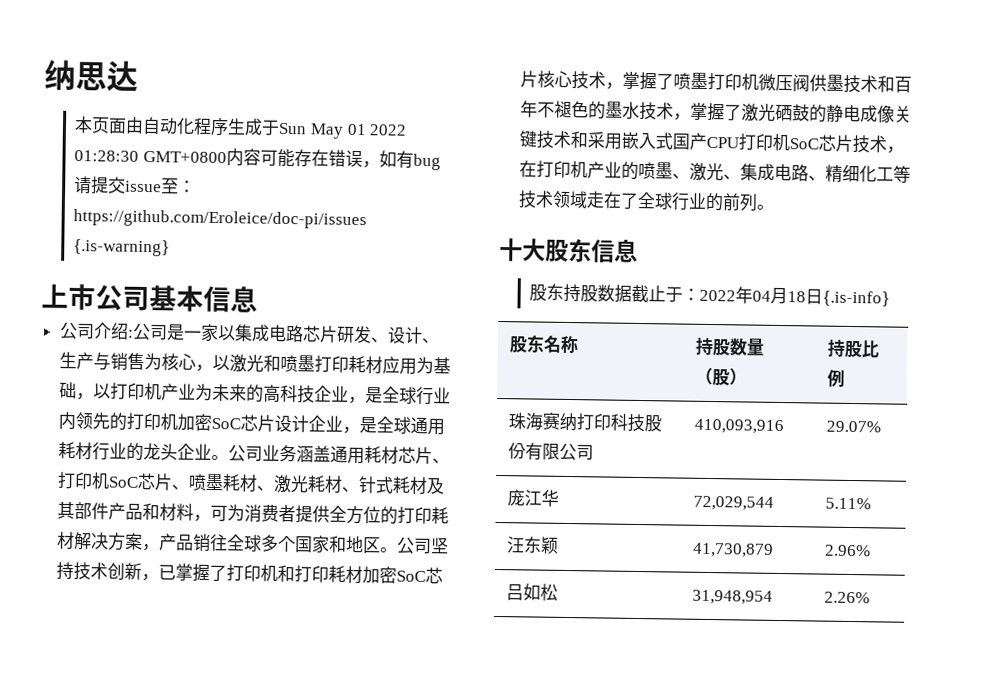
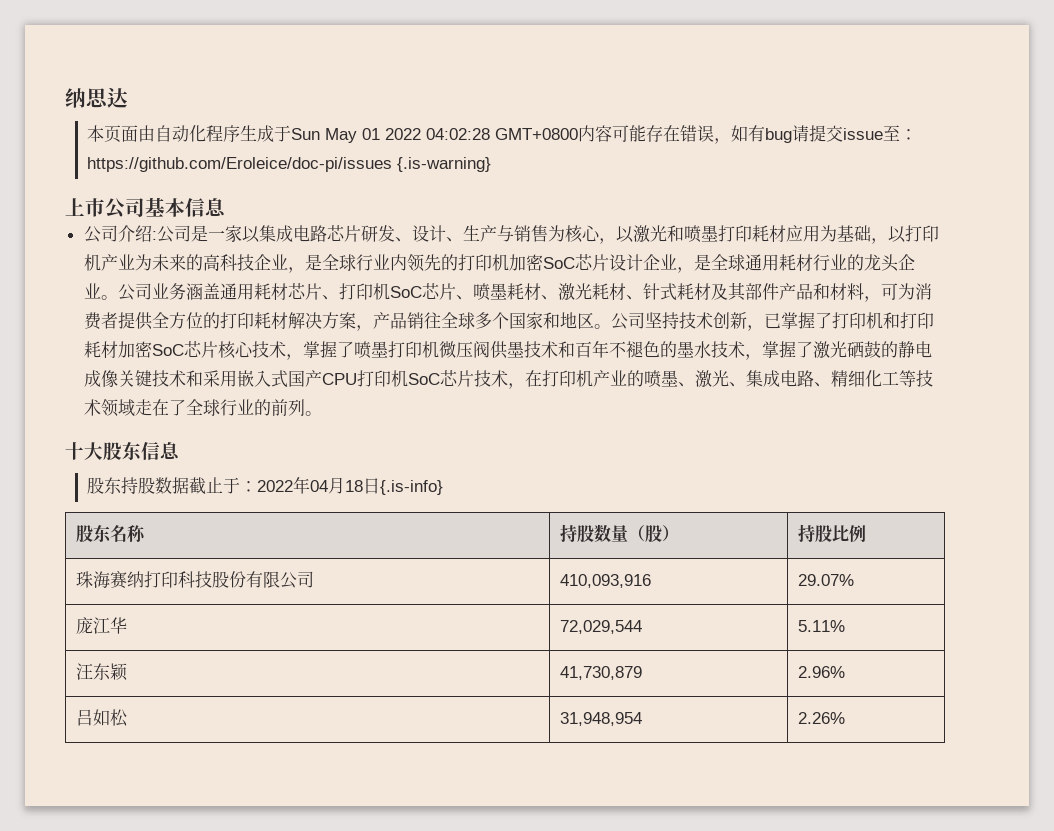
[74,149,140,162] 01:28:30 -> [426,128,491,140] 04:02:28

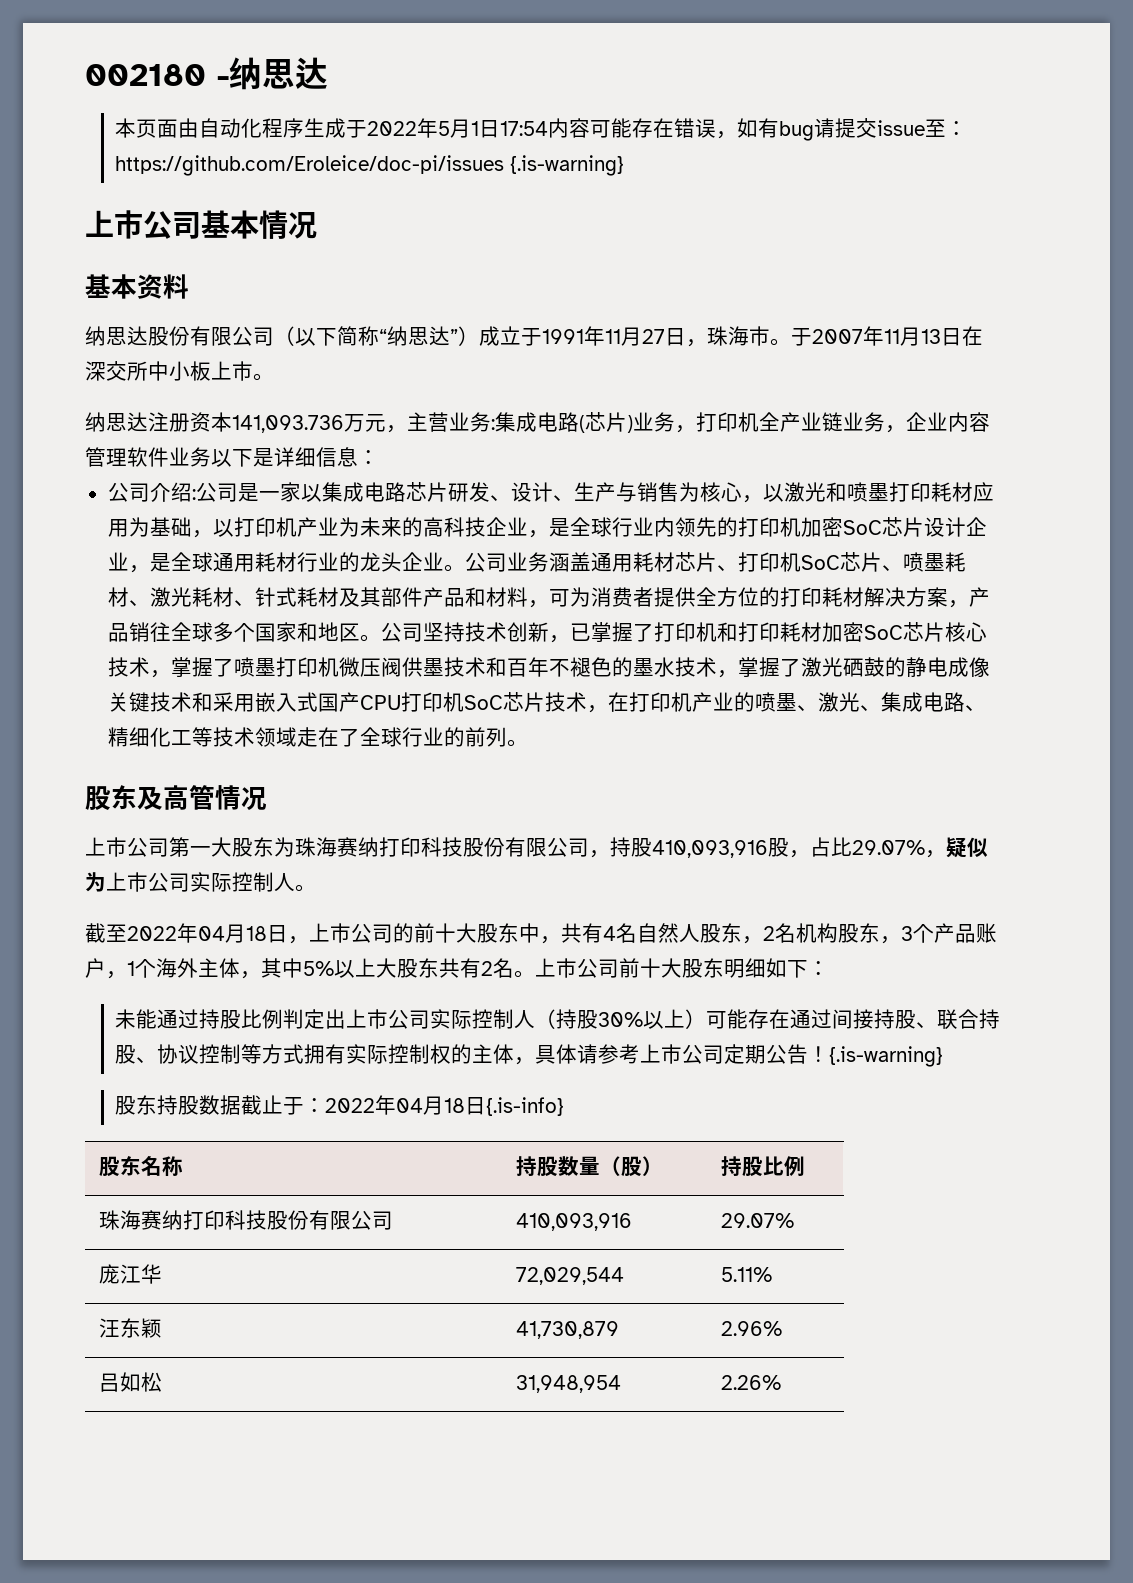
(65, 98) none -> [85,64,229,86] 002180 -
[291,128,579,143] Sun May 01 2022 04:02:28 GMT+0800 -> [367,118,549,138] 2022年5月1日17:54
[185,198,226,217] 信息 -> [259,210,317,239] [85,274,189,299] [85,326,983,347] [85,361,274,381] [85,412,990,433] [85,447,379,467] 情况 // 基本资料 // 纳思达股份有限公司（以下简称“纳思达”）成立于1991年11月27日，珠海市。于2007年11月13日在深交所中小板上市。 // 纳思达注册资本141,093.736万元，主营业务:集成电路(芯片)业务，打印机全产业链业务，企业内容管理软件业务以下是详细信息：
[65,442,180,460] 十大股东信息 -> [85,785,267,810] [85,837,988,858] [85,872,316,892] [85,923,997,944] [85,958,829,979] [115,1009,1001,1030] [115,1044,944,1067] 股东及高管情况 // 上市公司第一大股东为珠海赛纳打印科技股份有限公司，持股410,093,916股，占比29.07%，疑似为上市公司实际控制人。 // 截至2022年04月18日，上市公司的前十大股东中，共有4名自然人股东，2名机构股东，3个产品账户，1个海外主体，其中5%以上大股东共有2名。上市公司前十大股东明细如下： // 未能通过持股比例判定出上市公司实际控制人（持股30%以上）可能存在通过间接持股、联合持股、协议控制等方式拥有实际控制权的主体，具体请参考上市公司定期公告！{.is-warning}

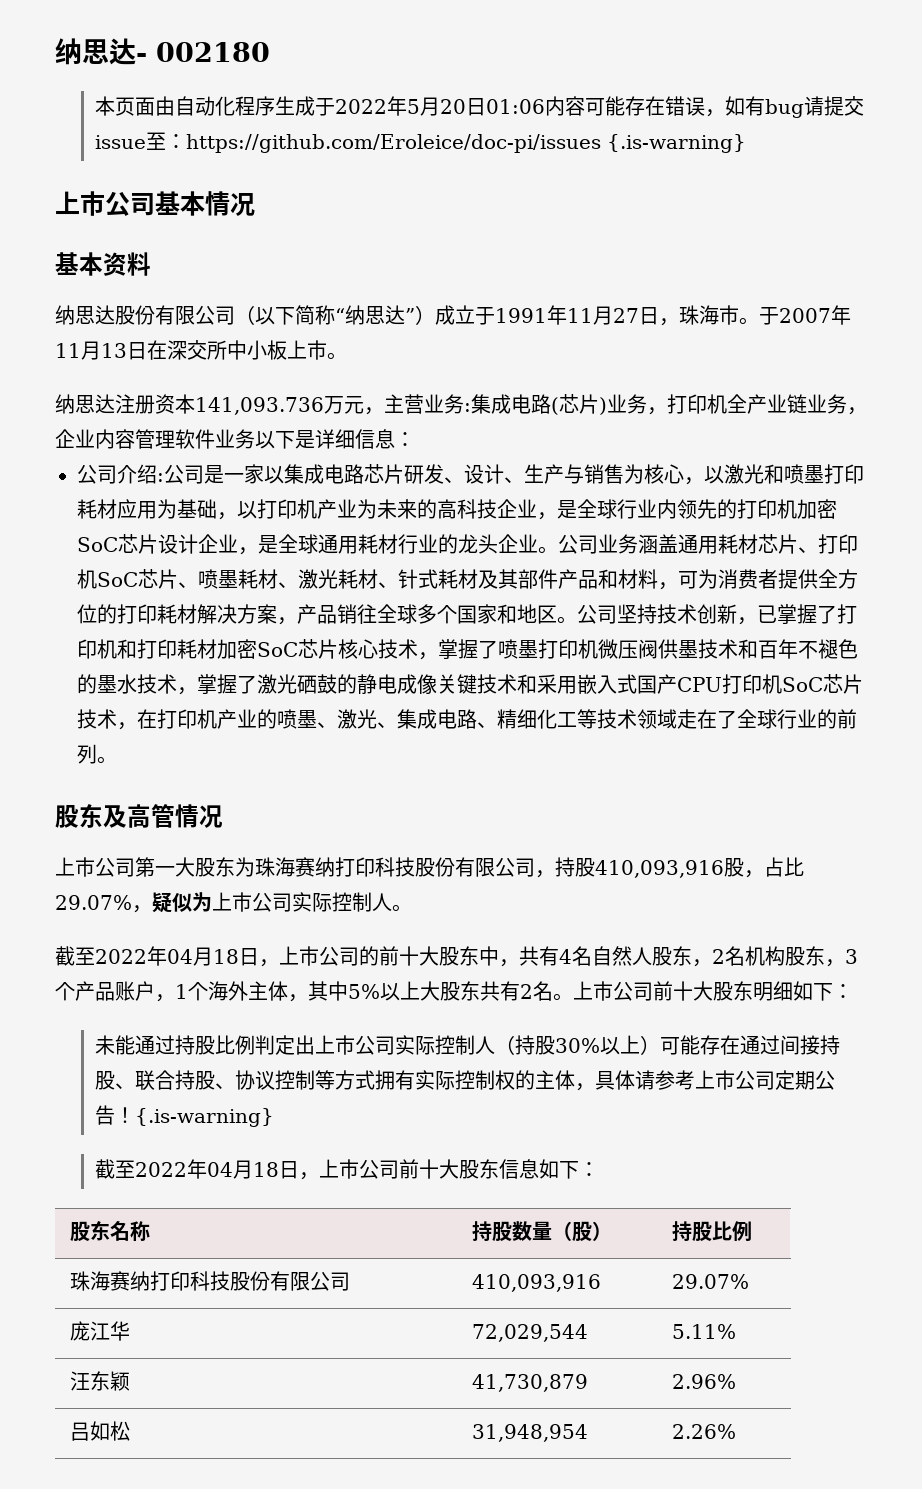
[85,57,328,90] 002180 -纳思达 -> [55,38,270,65] 纳思达- 002180
[471,120,549,138] 1日17:54 -> [439,98,545,116] 20日01:06
[115,1095,565,1116] 股东持股数据截止于：2022年04月18日{.is-info} -> [94,1159,599,1180] 截至2022年04月18日，上市公司前十大股东信息如下：

